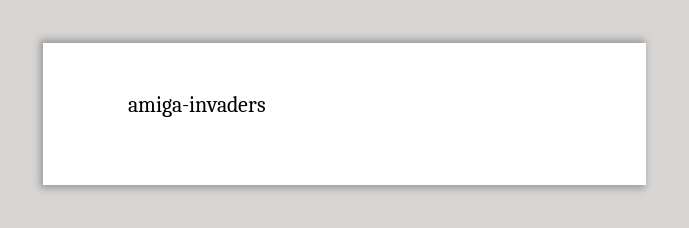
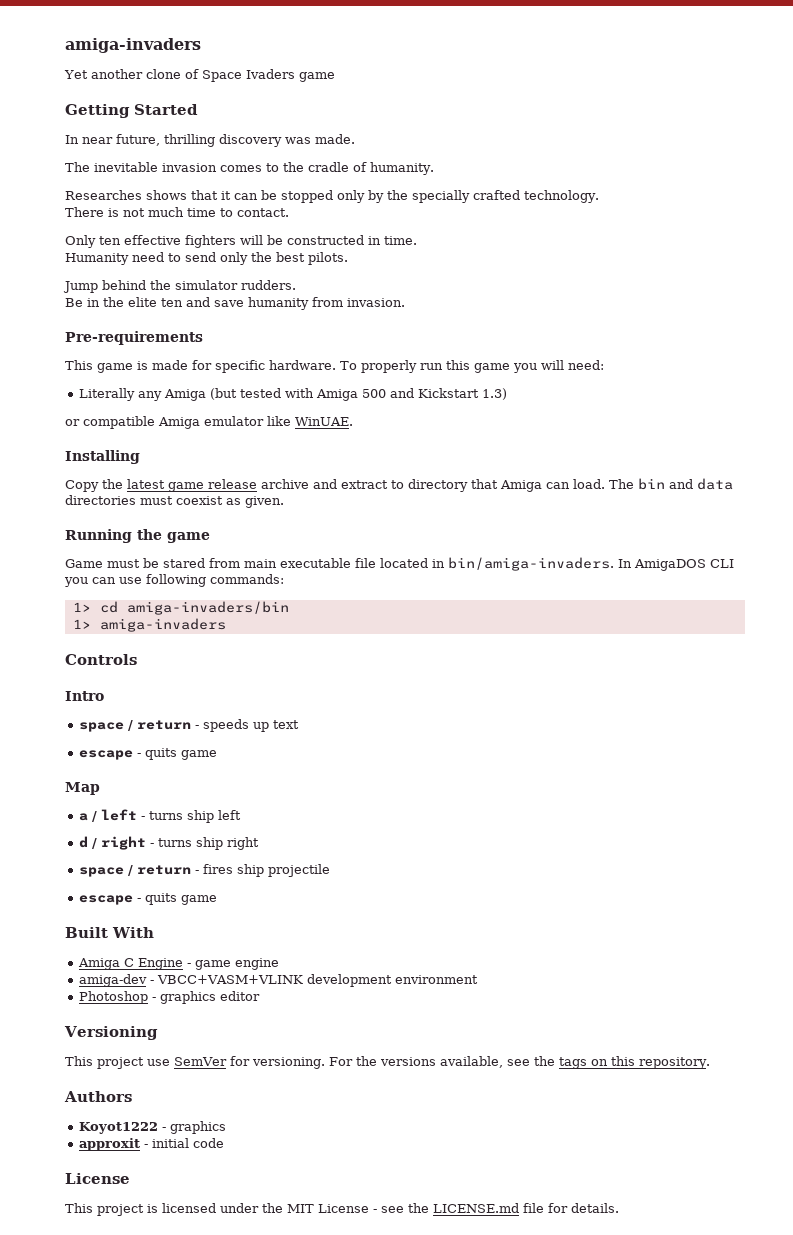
[128,96,266,117] amiga-invaders -> [65,38,201,53] [64,69,335,82] [65,104,198,118] [65,134,355,147] [65,162,434,175] [65,190,599,203] [65,207,289,217] [65,235,417,248] [65,252,348,265] [63,280,296,293] [65,297,405,310] [65,331,203,345] [65,360,604,373] [78,388,507,401] [65,416,353,429] [65,450,140,464] [65,478,733,492] [65,495,284,508] [65,529,210,543] [65,557,734,571] [64,574,284,587] [72,601,289,615] [72,618,226,632] [65,654,137,665] [65,691,104,701] [78,719,299,732] [78,748,217,760] [65,782,100,795] [78,809,241,823] [78,836,259,850] [78,864,330,877] [78,893,217,905] [65,927,154,938] [77,958,279,970] [78,974,478,987] [78,991,260,1004] [64,1026,158,1040] [65,1056,710,1069] [64,1091,132,1102] [78,1121,226,1134] [78,1138,224,1151] [65,1173,130,1184] [65,1203,619,1216] amiga-invaders // Yet another clone of Space Ivaders game // Getting Started // In near future, thrilling discovery was made. // The inevitable invasion comes to the cradle of humanity. // Researches shows that it can be stopped only by the specially crafted technology. // There is not much time to contact. // Only ten effective fighters will be constructed in time. // Humanity need to send only the best pilots. // Jump behind the simulator rudders. // Be in the elite ten and save humanity from invasion. // Pre-requirements // This game is made for specific hardware. To properly run this game you will need: // Literally any Amiga (but tested with Amiga 500 and Kickstart 1.3) // or compatible Amiga emulator like WinUAE. // Installing // Copy the latest game release archive and extract to directory that Amiga can load. The bin and data directories must coexist as given. // Running the game // Game must be stared from main executable file located in bin/amiga-invaders. In AmigaDOS CLI you can use following commands: // 1> cd amiga-invaders/bin // 1> amiga-invaders // Controls // Intro // space / return - speeds up text // escape - quits game // Map // a / left - turns ship left // d / right - turns ship right // space / return - fires ship projectile // escape - quits game // Built With // Amiga C Engine - game engine // amiga-dev - VBCC+VASM+VLINK development environment // Photoshop - graphics editor // Versioning // This project use SemVer for versioning. For the versions available, see the tags on this repository. // Authors // Koyot1222 - graphics // approxit - initial code // License // This project is licensed under the MIT License - see the LICENSE.md file for details.

